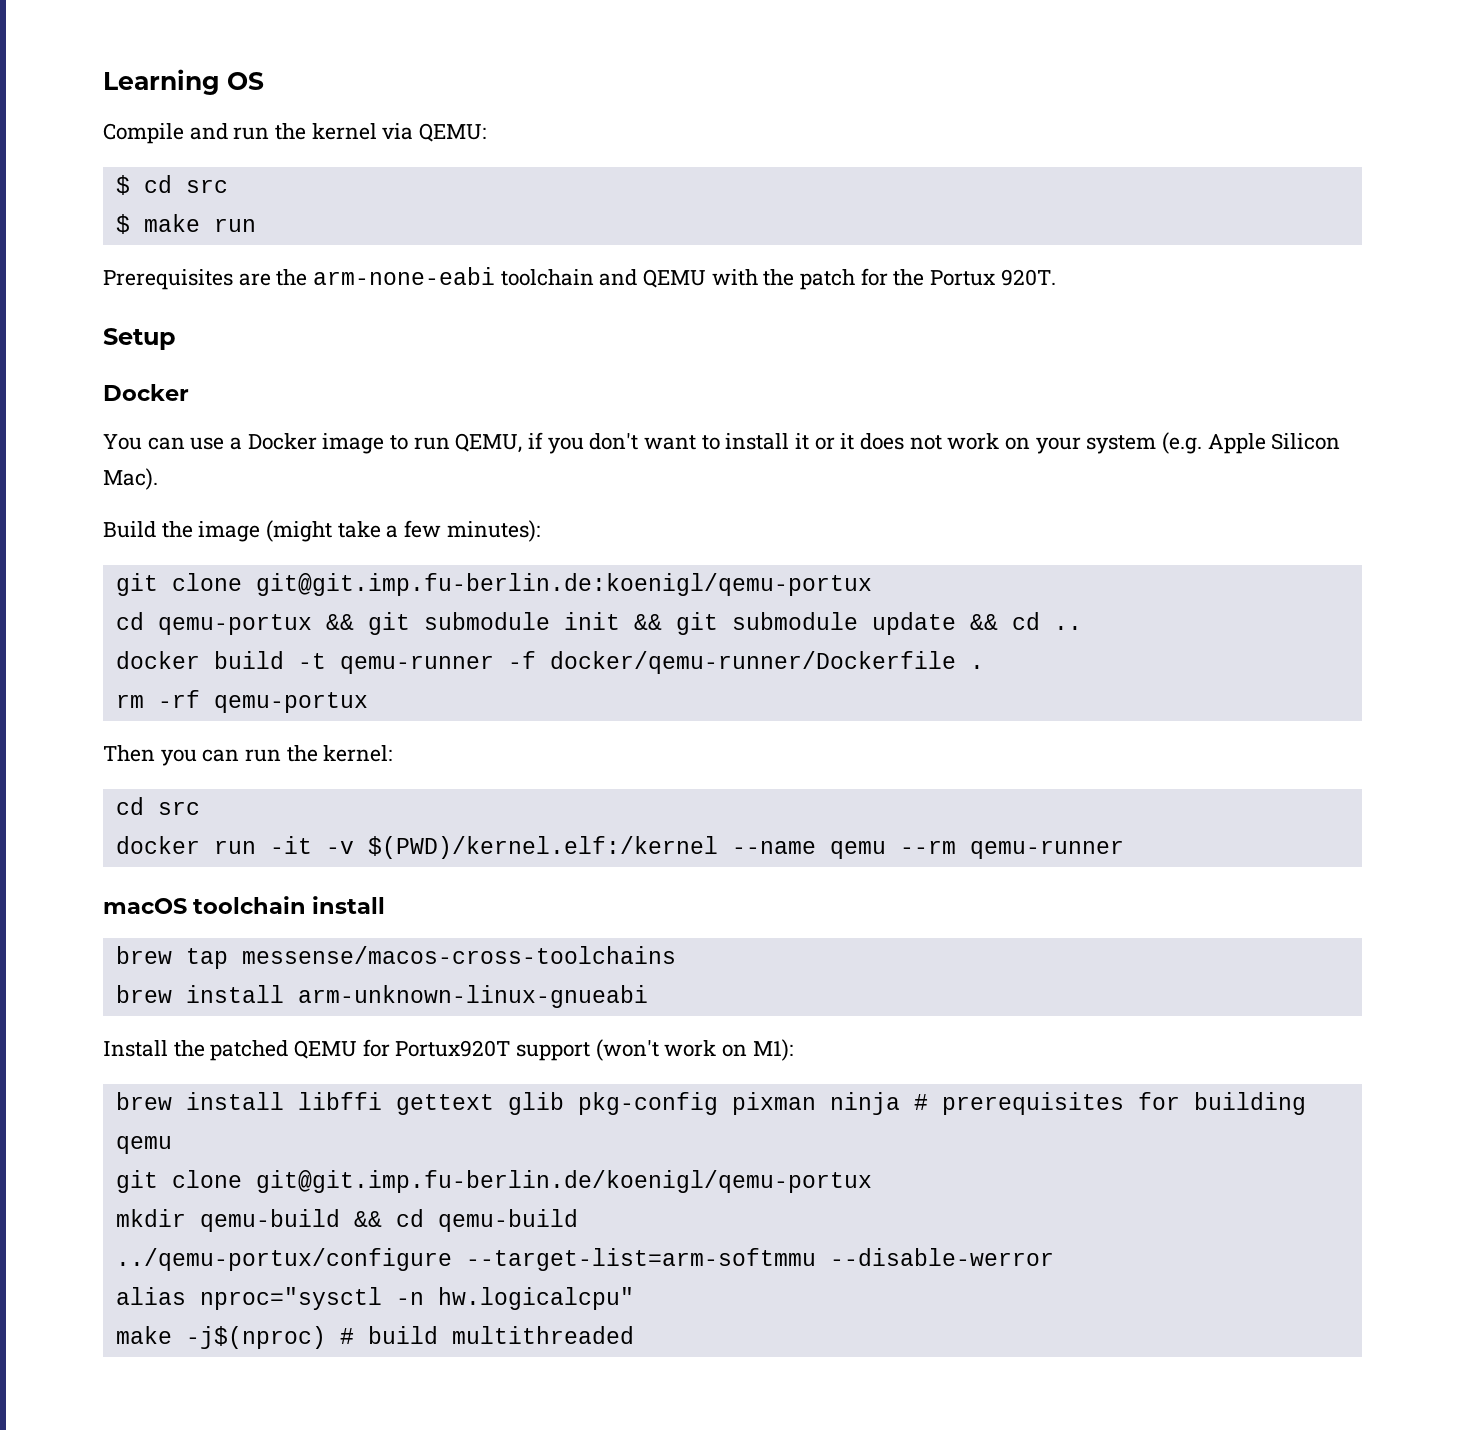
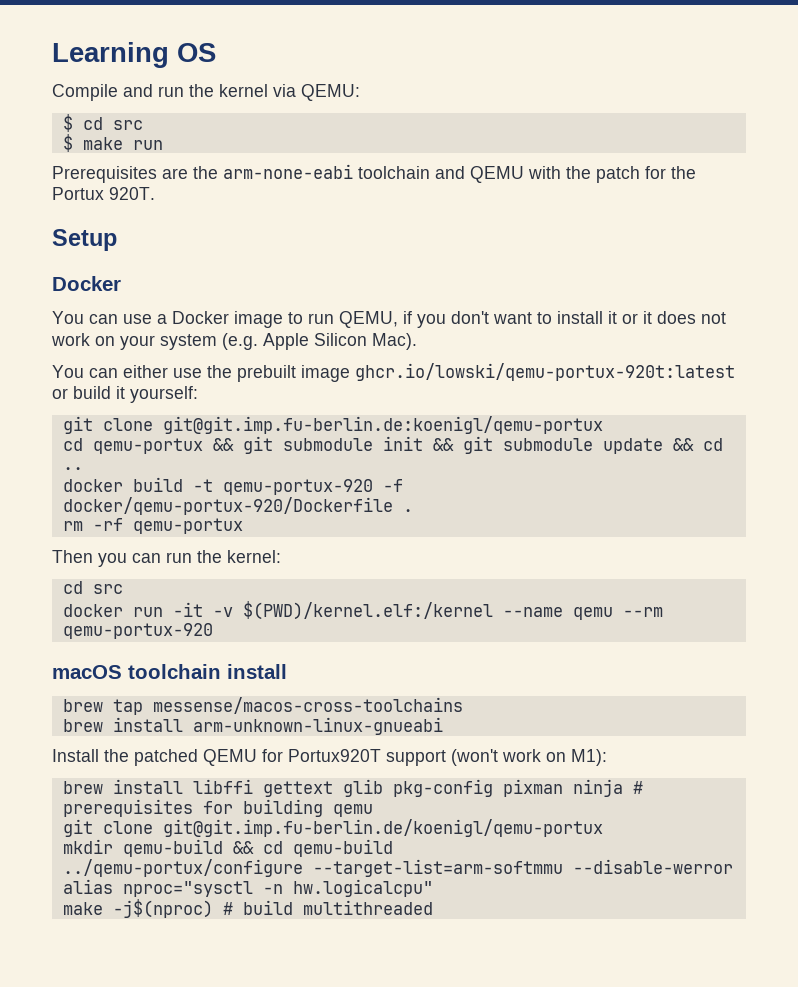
[103,520,540,542] Build the image (might take a few minutes): -> [52,363,735,382] [52,386,198,403] You can either use the prebuilt image ghcr.io/lowski/qemu-portux-920t:latest or build it yourself:
[339,651,956,674] qemu-runner -f docker/qemu-runner/Dockerfile -> [222,479,403,495] [62,497,393,515] qemu-portux-920 -f docker/qemu-portux-920/Dockerfile
[969,840,1124,859] qemu-runner -> [62,623,213,639] qemu-portux-920

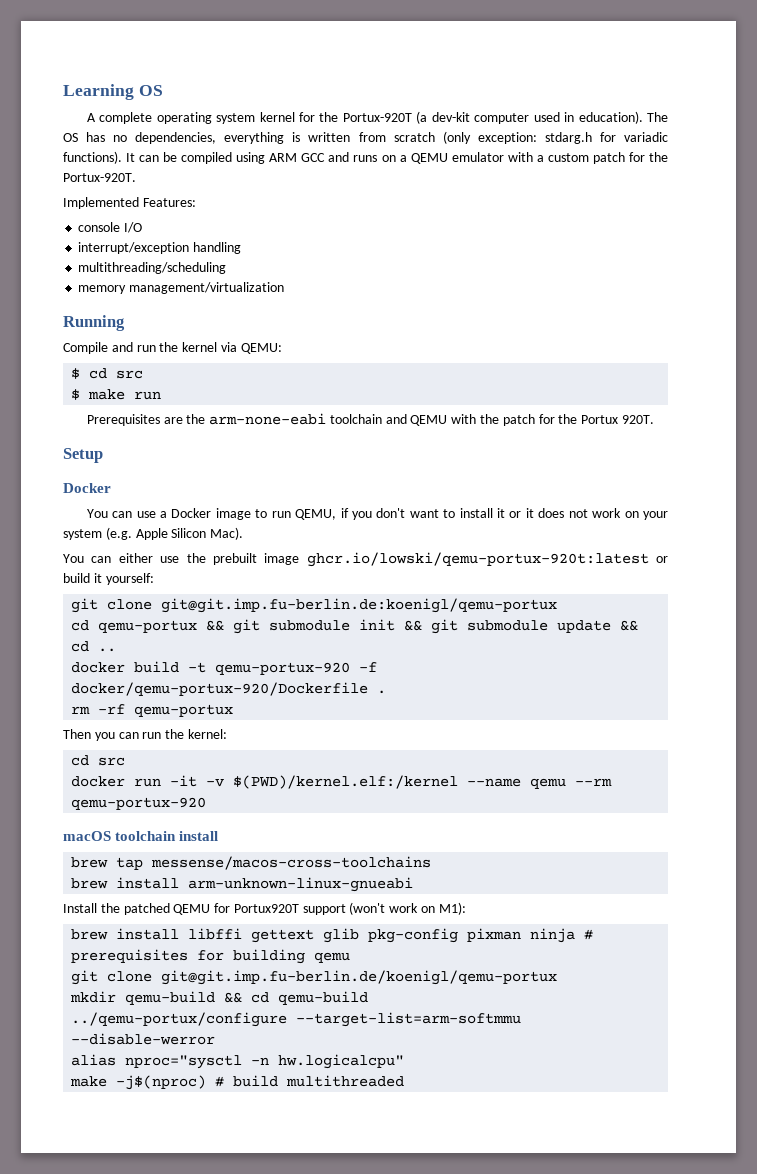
(216, 52) none -> [86,111,668,124] [63,131,669,144] [63,151,668,164] [63,173,136,182] [63,197,196,209] [78,222,143,233] [78,242,242,254] [78,262,227,274] [78,282,285,294] [63,315,125,331] // A complete operating system kernel for the Portux-920T (a dev-kit computer used in education). The OS has no dependencies, everything is written from scratch (only exception: stdarg.h for variadic functions). It can be compiled using ARM GCC and runs on a QEMU emulator with a custom patch for the Portux-920T. // Implemented Features: // console I/O // interrupt/exception handling // multithreading/scheduling // memory management/virtualization // Running

